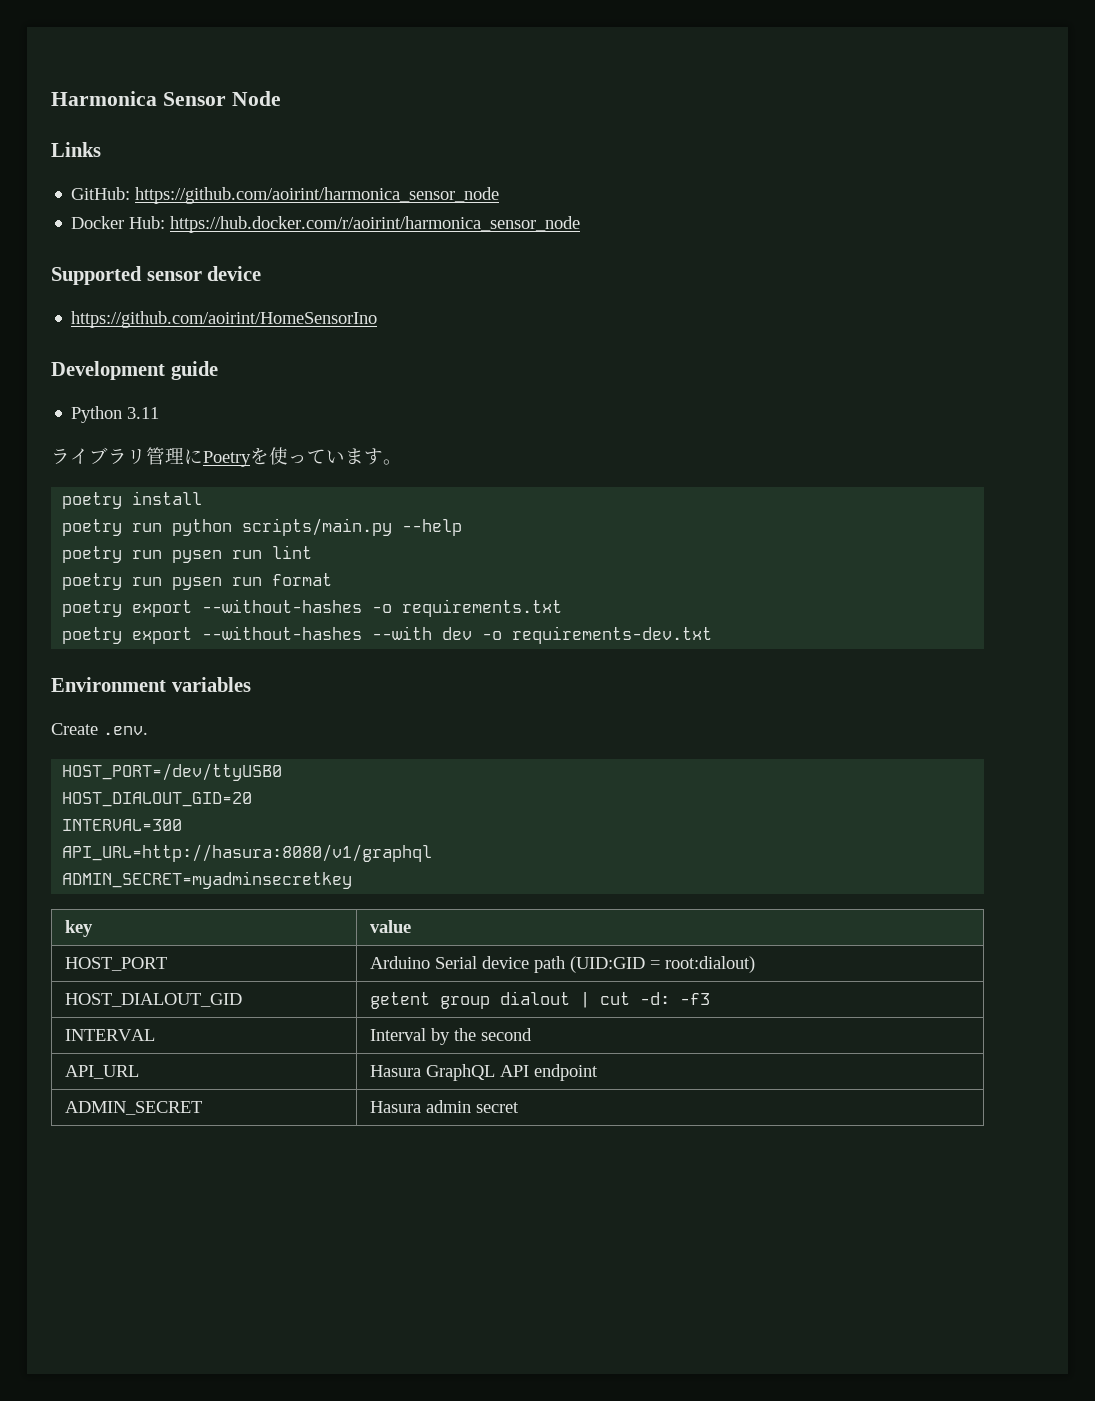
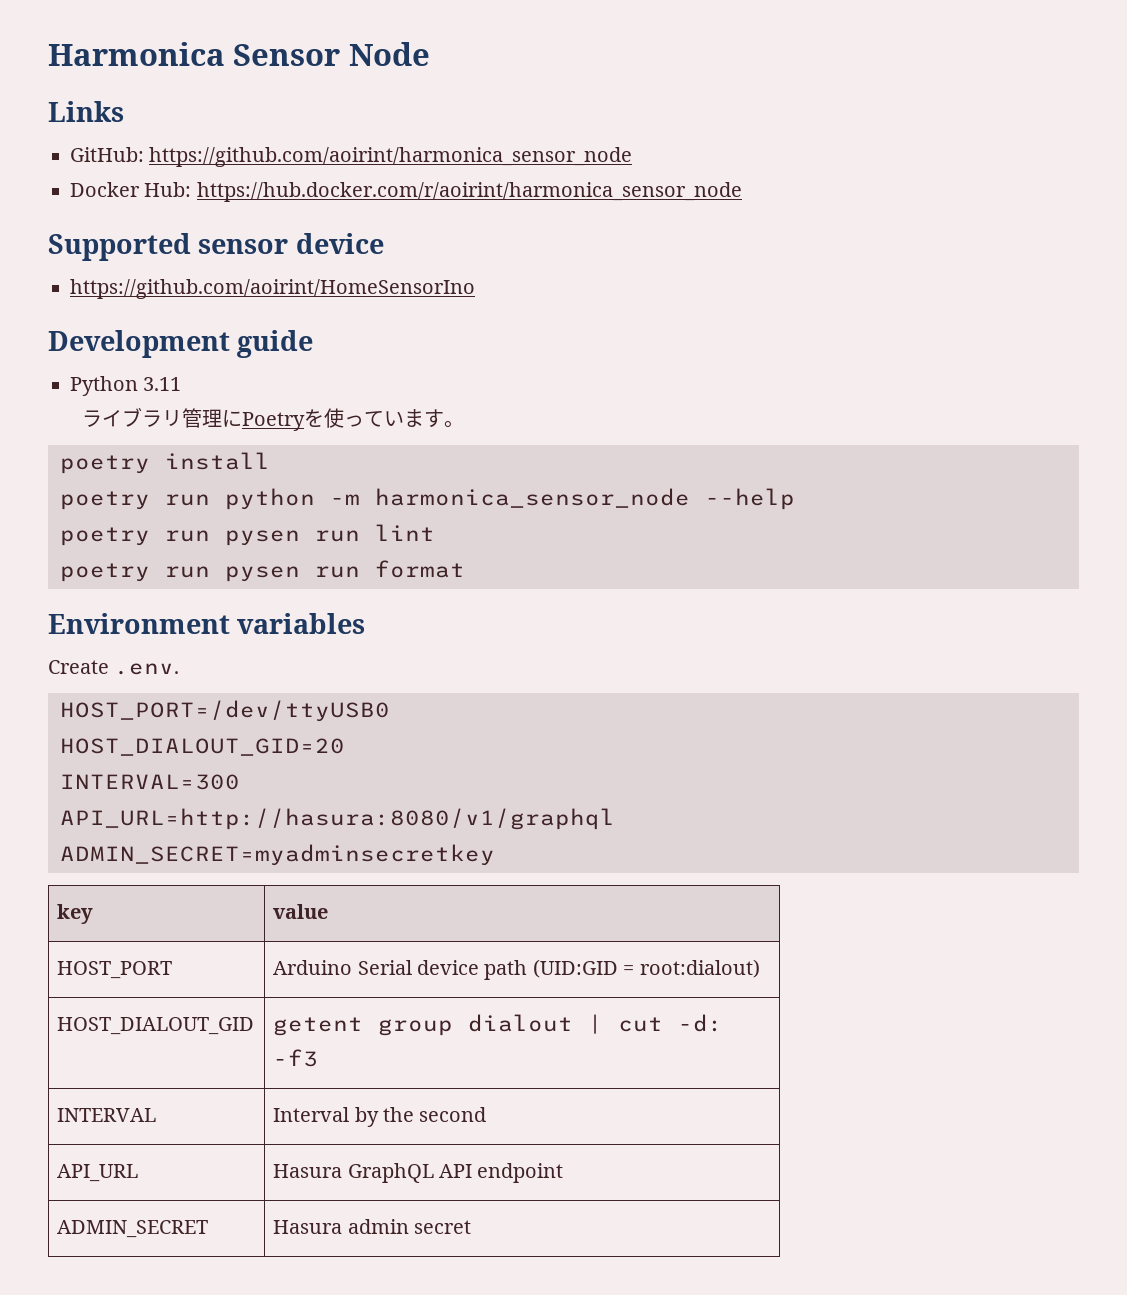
[242,518,393,536] scripts/main.py -> [330,488,690,508] -m harmonica_sensor_node
[62,599,563,617] [62,626,713,644] // poetry export --without-hashes -o requirements.txt // poetry export --without-hashes --with dev -o requirements-dev.txt -> (465, 569) none

